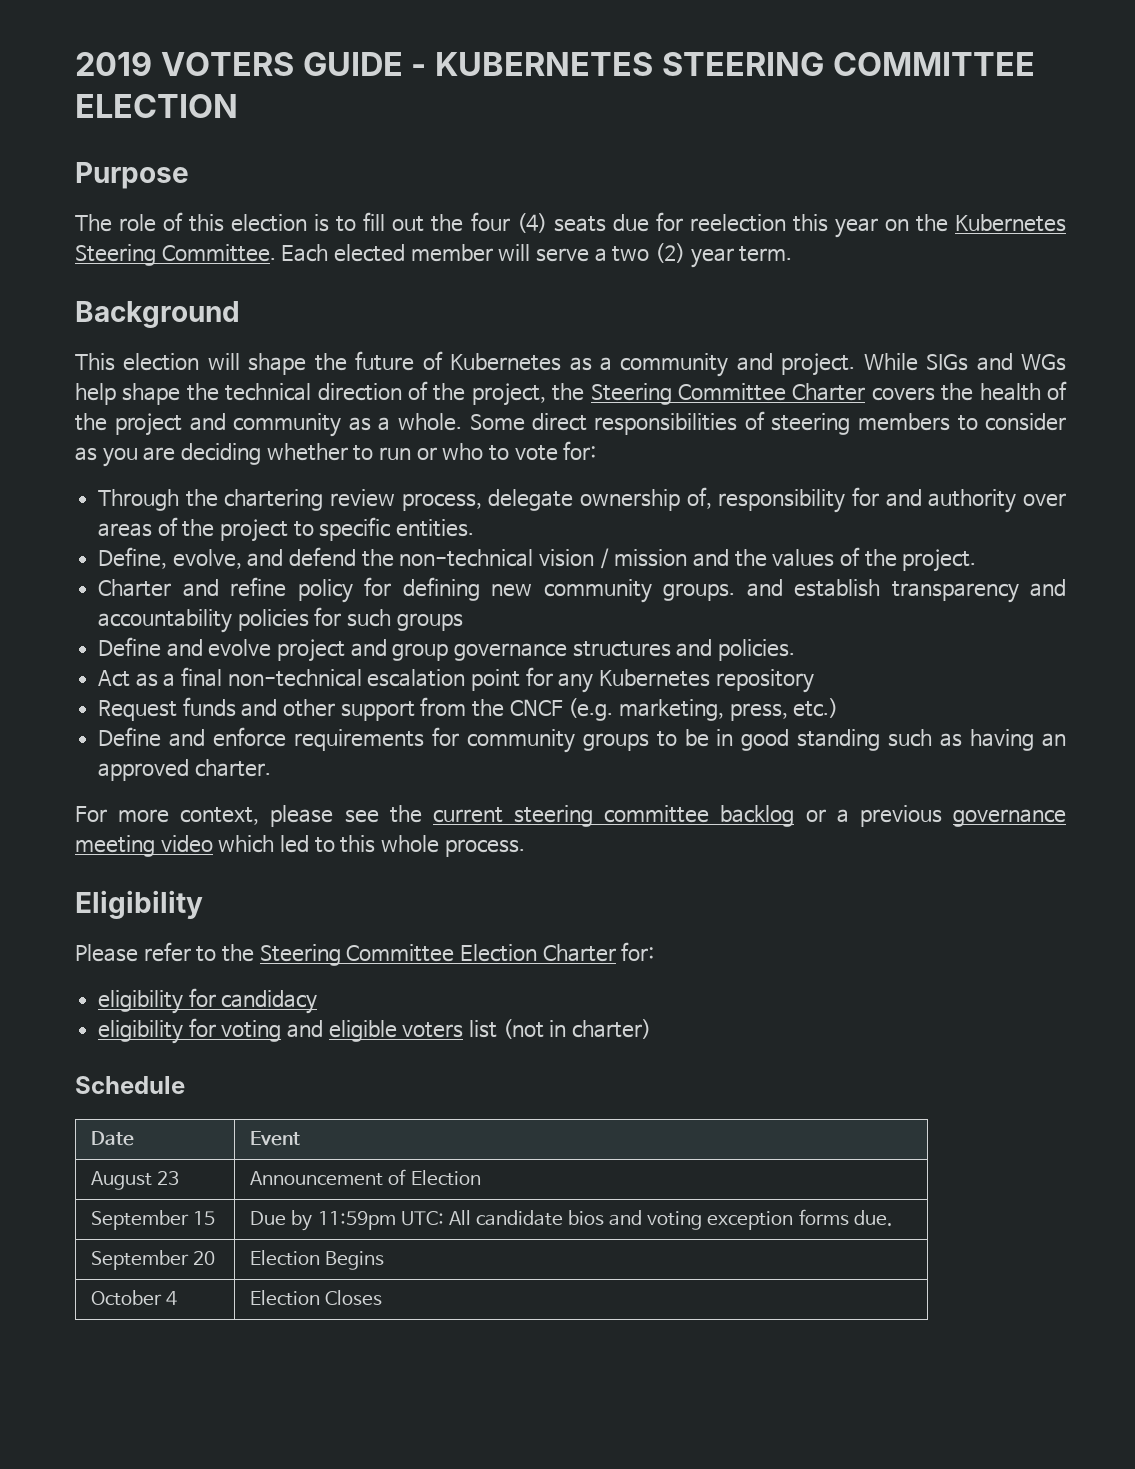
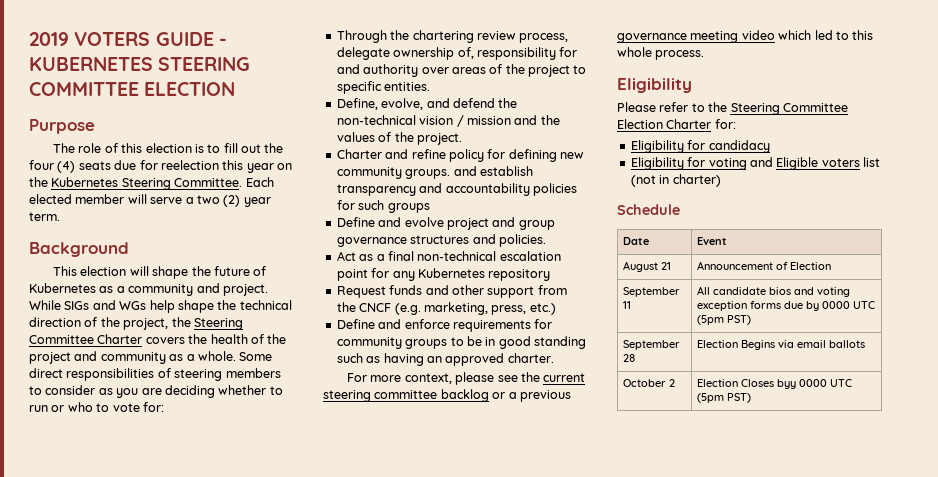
[98,990,184,1014] eligibility -> [630,140,684,153] Eligibility
[98,1020,184,1044] eligibility -> [630,157,684,170] Eligibility
[328,1020,397,1042] eligible -> [776,157,819,170] Eligible
[157,1171,180,1185] 23 -> [660,262,671,270] 21
[193,1211,216,1225] [250,1210,444,1231] 15 | Due by 11:59pm UTC: -> [622,301,631,309] 11 |
[853,1210,893,1226] [91,1250,216,1270] due. // September 20 -> [783,301,875,311] [696,315,751,325] [622,340,680,350] [622,354,635,362] due by 0000 UTC (5pm PST) // September 28
(385, 1260) none -> [777,340,865,348] via email ballots
[166,1291,178,1305] 4 -> [668,379,675,387] 2
(383, 1298) none -> [776,379,852,389] [696,393,751,403] byy 0000 UTC (5pm PST)

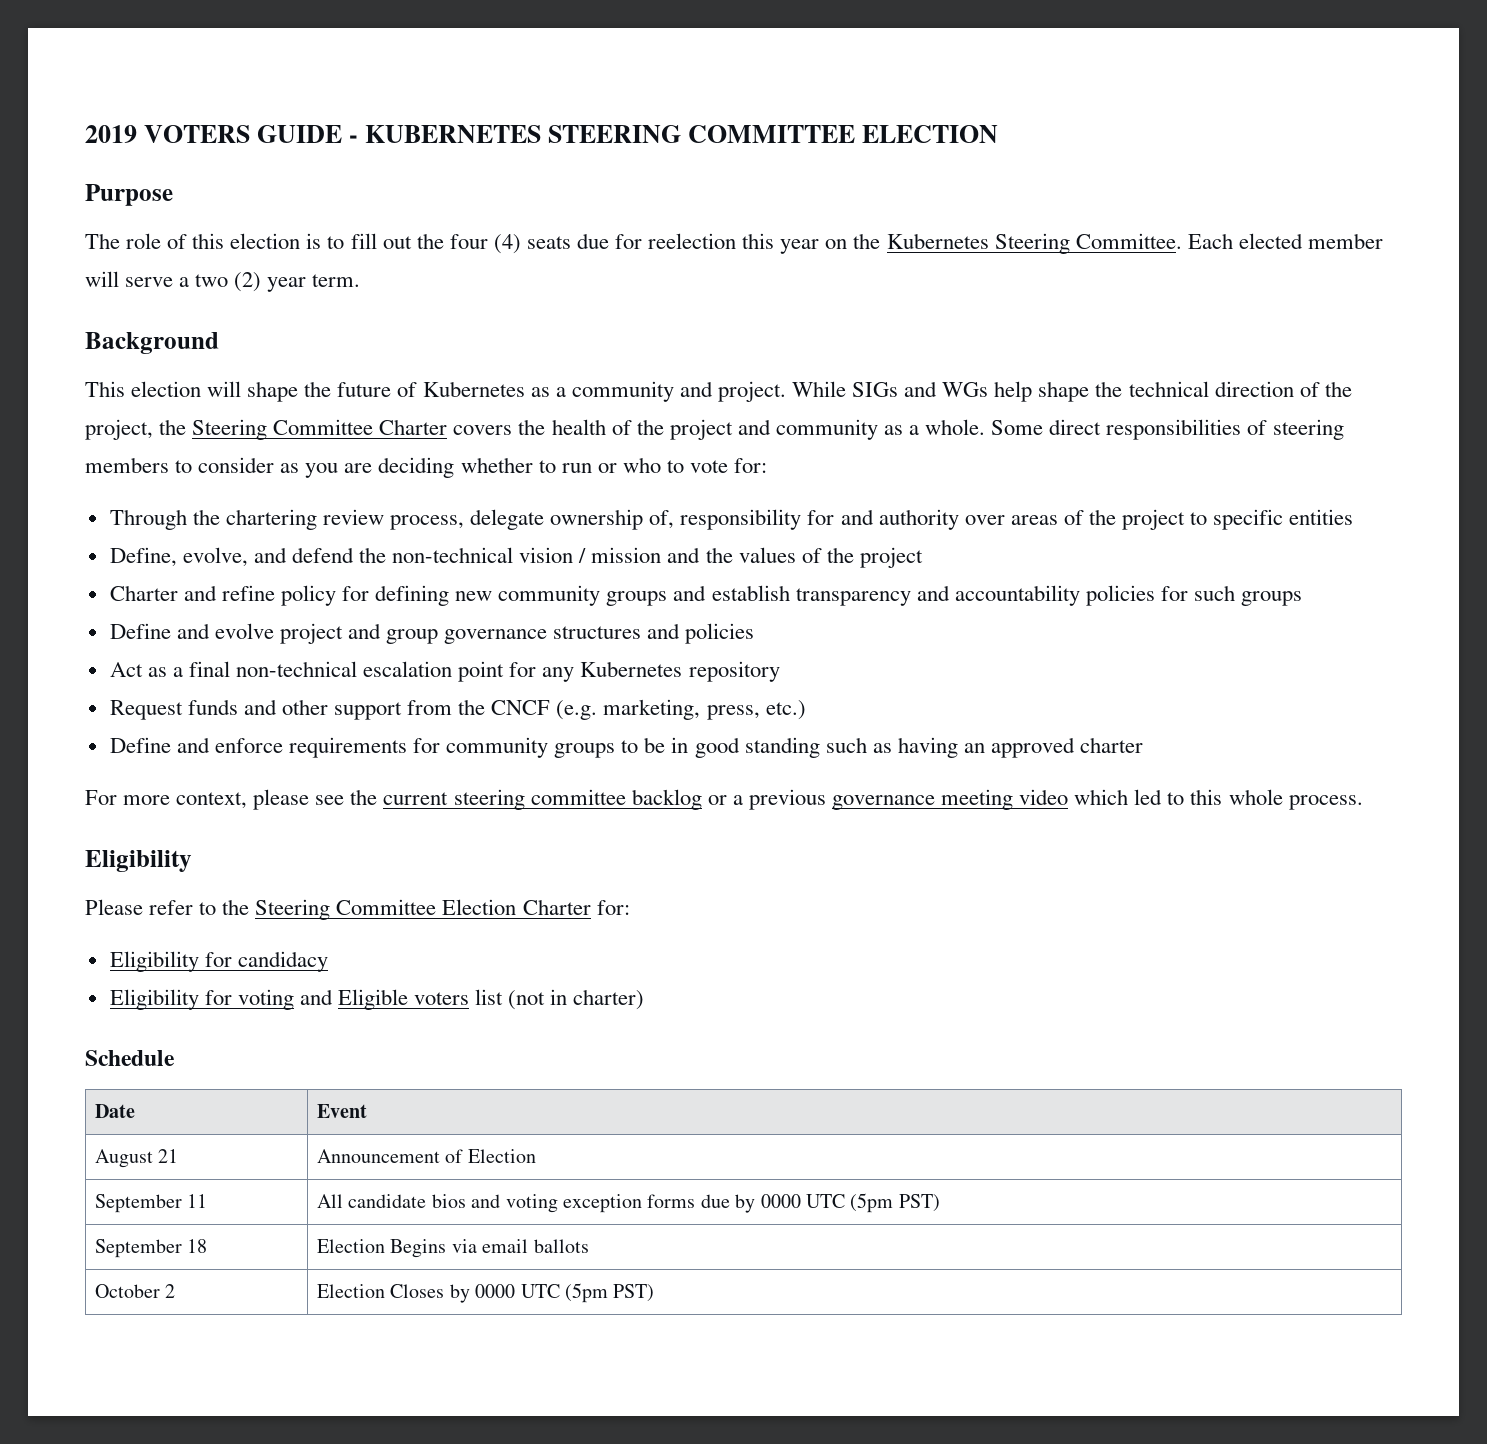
[384,82,431,91] entities. -> [1289,509,1354,525] entities
[416,133,462,145] project. -> [859,547,923,568] project
[405,169,451,179] groups. -> [606,591,668,606] groups
[498,234,546,247] policies. -> [685,623,755,644] policies
[507,353,554,363] charter. -> [1080,737,1144,753] charter
[622,354,635,362] 28 -> [187,1239,208,1253] 18
[776,379,796,389] byy -> [449,1284,470,1303] by

